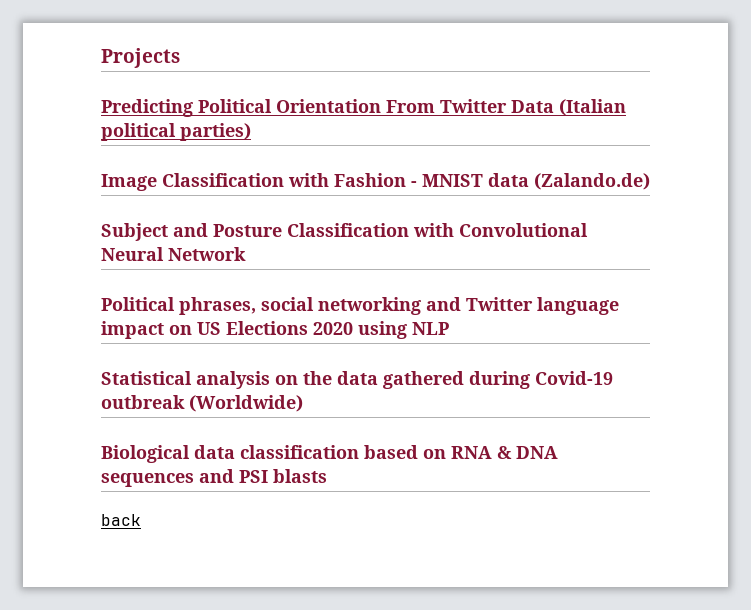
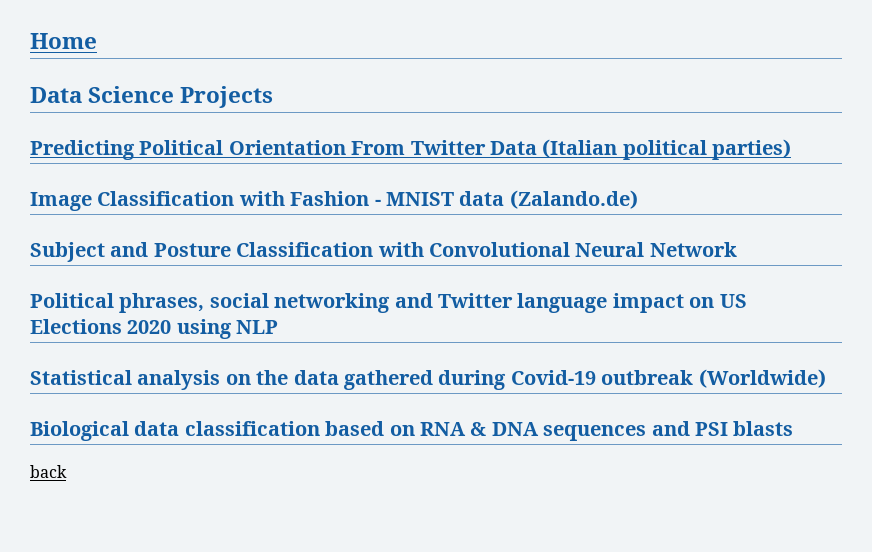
(101, 58) none -> [30,33,97,49] [30,86,175,103] Home // Data Science

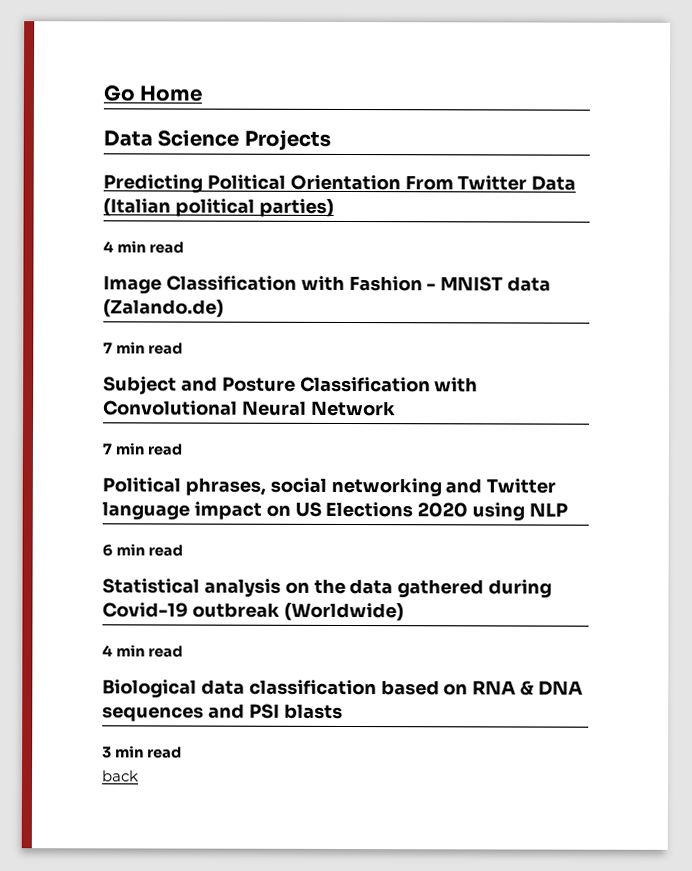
(30, 41) none -> [103,84,135,102] Go
(792, 149) none -> [103,240,184,254] // 4 min read
(638, 199) none -> [103,341,183,355] // 7 min read
(737, 249) none -> [102,442,182,456] // 7 min read
(279, 327) none -> [102,543,183,557] // 6 min read
(826, 378) none -> [102,644,183,658] // 4 min read
(794, 428) none -> [102,745,182,759] // 3 min read

